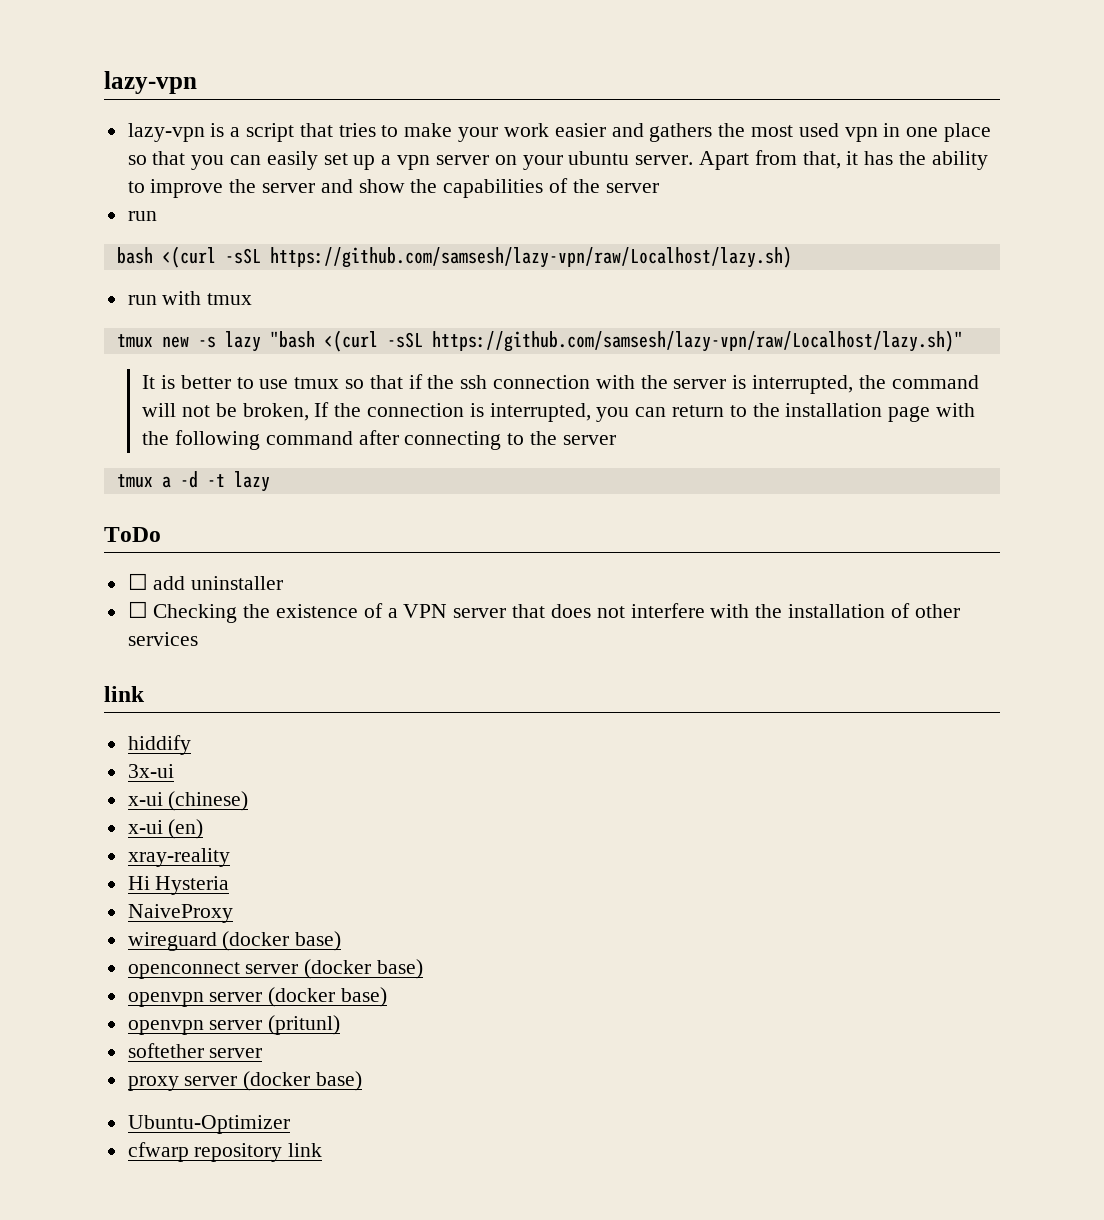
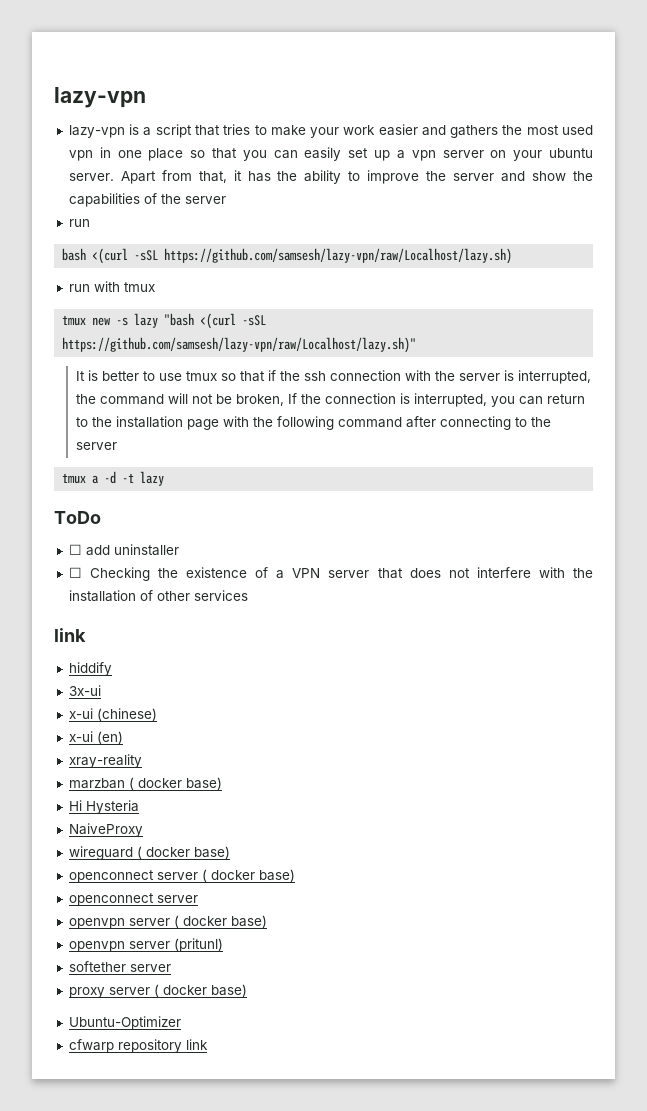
(230, 857) none -> [68,777,222,790] // marzban ( docker base)
[222,931,342,951] [127,959,424,979] [127,987,336,1007] (docker base) // openconnect server (docker base) // openvpn server (docker -> [136,846,230,859] [68,869,295,883] [68,893,198,906] [68,915,227,929] ( docker base) // openconnect server ( docker base) // openconnect server // openvpn server ( docker
[243,1071,311,1091] (docker -> [153,984,207,997] ( docker

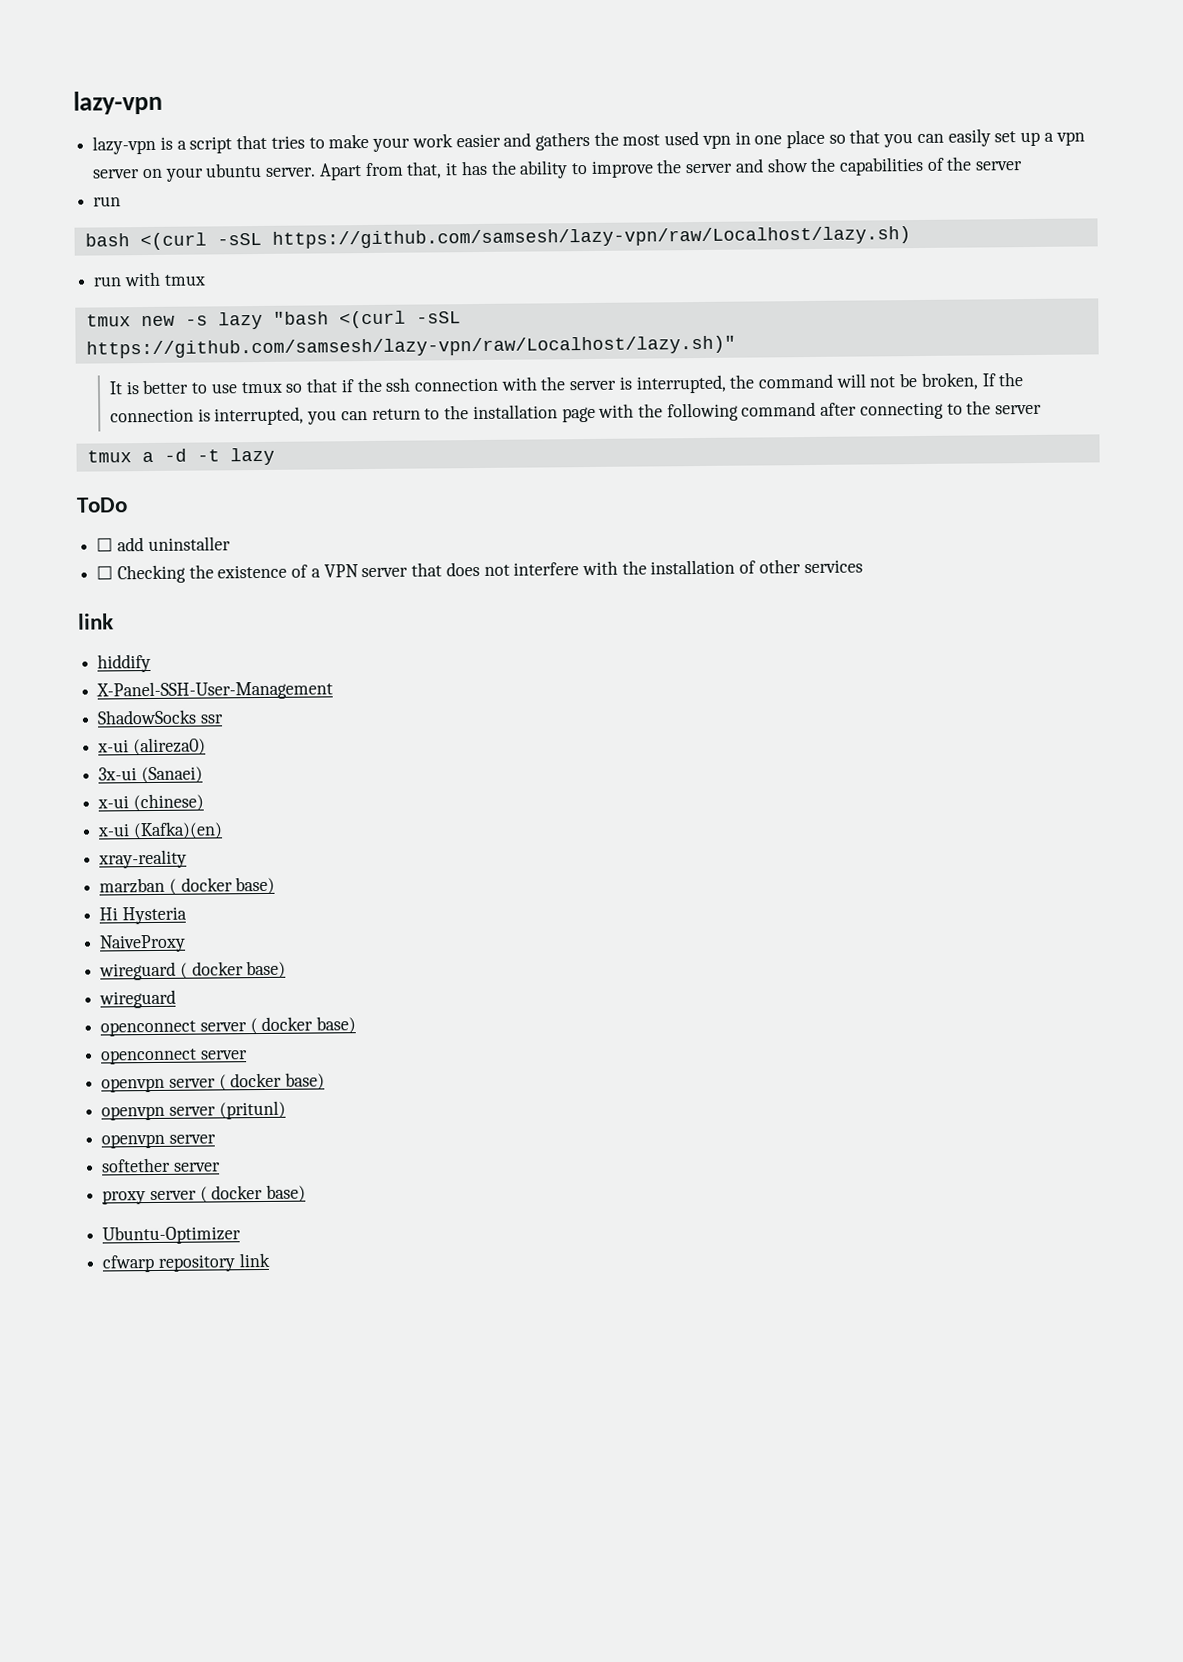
(112, 669) none -> [96,680,334,701] [97,709,224,725] [97,737,206,756] // X-Panel-SSH-User-Management // ShadowSocks ssr // x-ui (alireza0)
(101, 690) none -> [140,766,203,784] (Sanaei)
[96,731,123,744] (en) -> [132,821,223,840] (Kafka)(en)
(230, 852) none -> [99,989,177,1009] // wireguard
(223, 945) none -> [101,1133,216,1149] // openvpn server

